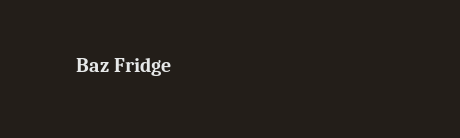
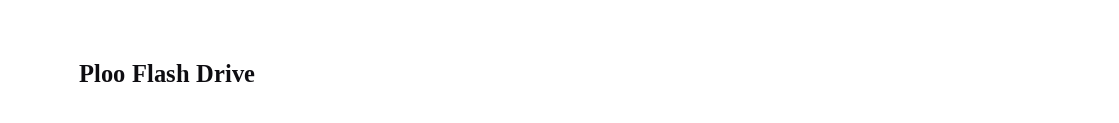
[76,57,172,76] Baz Fridge -> [79,64,256,82] Ploo Flash Drive

